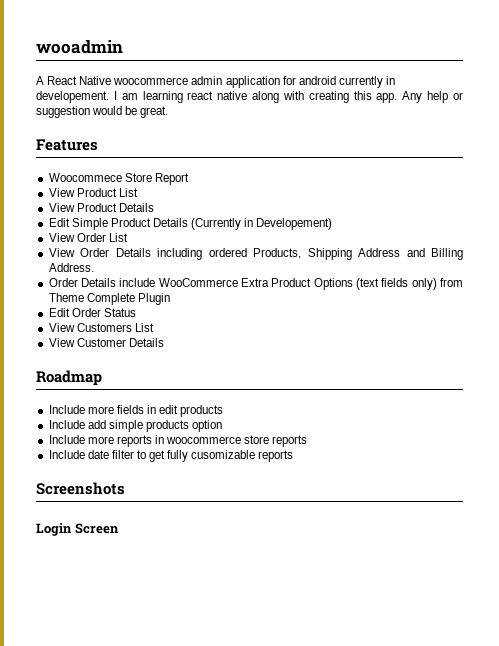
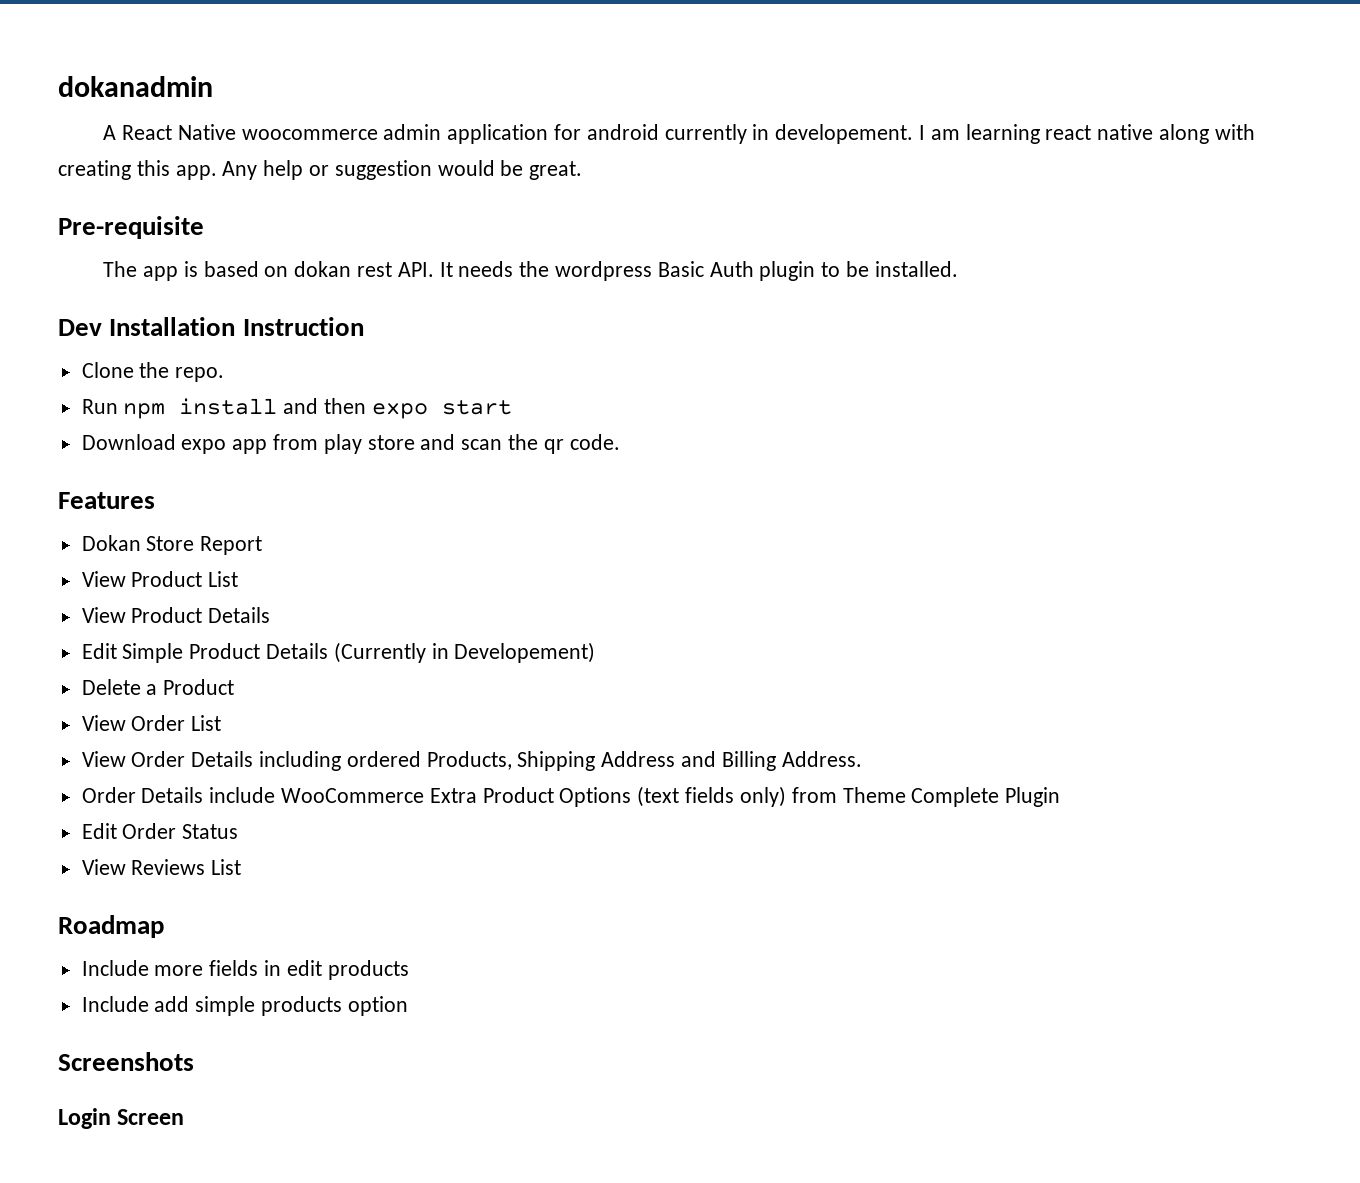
[36,40,123,54] wooadmin -> [58,76,213,97] dokanadmin
(169, 112) none -> [58,216,204,239] [103,261,958,281] [58,317,364,336] [81,362,225,382] [81,398,512,419] [81,434,620,454] // Pre-requisite // The app is based on dokan rest API. It needs the wordpress Basic Auth plugin to be installed. // Dev Installation Instruction // Clone the repo. // Run npm install and then expo start // Download expo app from play store and scan the qr code.
[48,173,122,182] Woocommece -> [81,535,141,551] Dokan
(333, 224) none -> [81,679,235,695] // Delete a Product
[76,323,154,332] [48,338,164,347] Customers List // View Customer Details -> [131,859,242,875] Reviews List
[48,435,308,447] [48,450,294,462] // Include more reports in woocommerce store reports // Include date filter to get fully cusomizable reports -> (408, 1006) none

